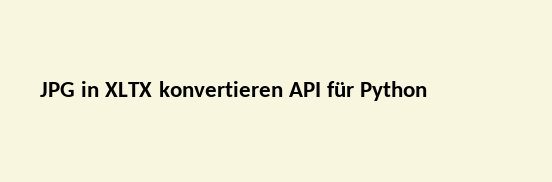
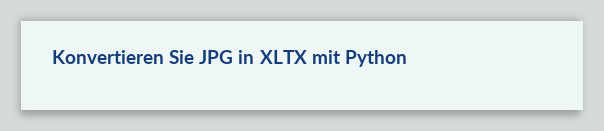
(40, 89) none -> [52,50,195,64] Konvertieren Sie
[158,81,355,97] konvertieren API für -> [311,50,340,64] mit

